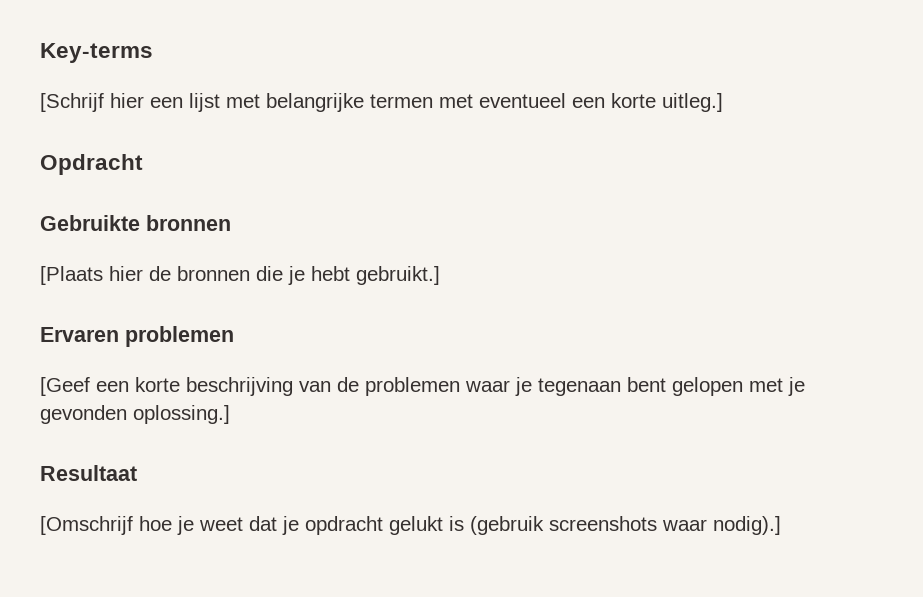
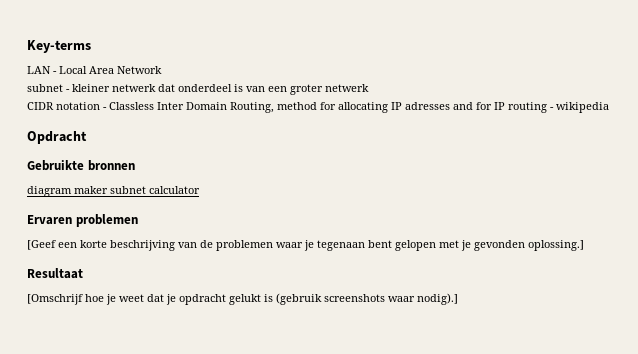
[40,93,723,112] [40,154,143,175] [40,215,231,231] [40,266,440,285] [Schrijf hier een lijst met belangrijke termen met eventueel een korte uitleg.] // Opdracht // Gebruikte bronnen // [Plaats hier de bronnen die je hebt gebruikt.] -> [27,66,162,74] [27,84,369,95] [27,102,609,113] [27,131,87,144] [27,160,135,171] [27,186,200,197] LAN - Local Area Network // subnet - kleiner netwerk dat onderdeel is van een groter netwerk // CIDR notation - Classless Inter Domain Routing, method for allocating IP adresses and for IP routing - wikipedia // Opdracht // Gebruikte bronnen // diagram maker subnet calculator

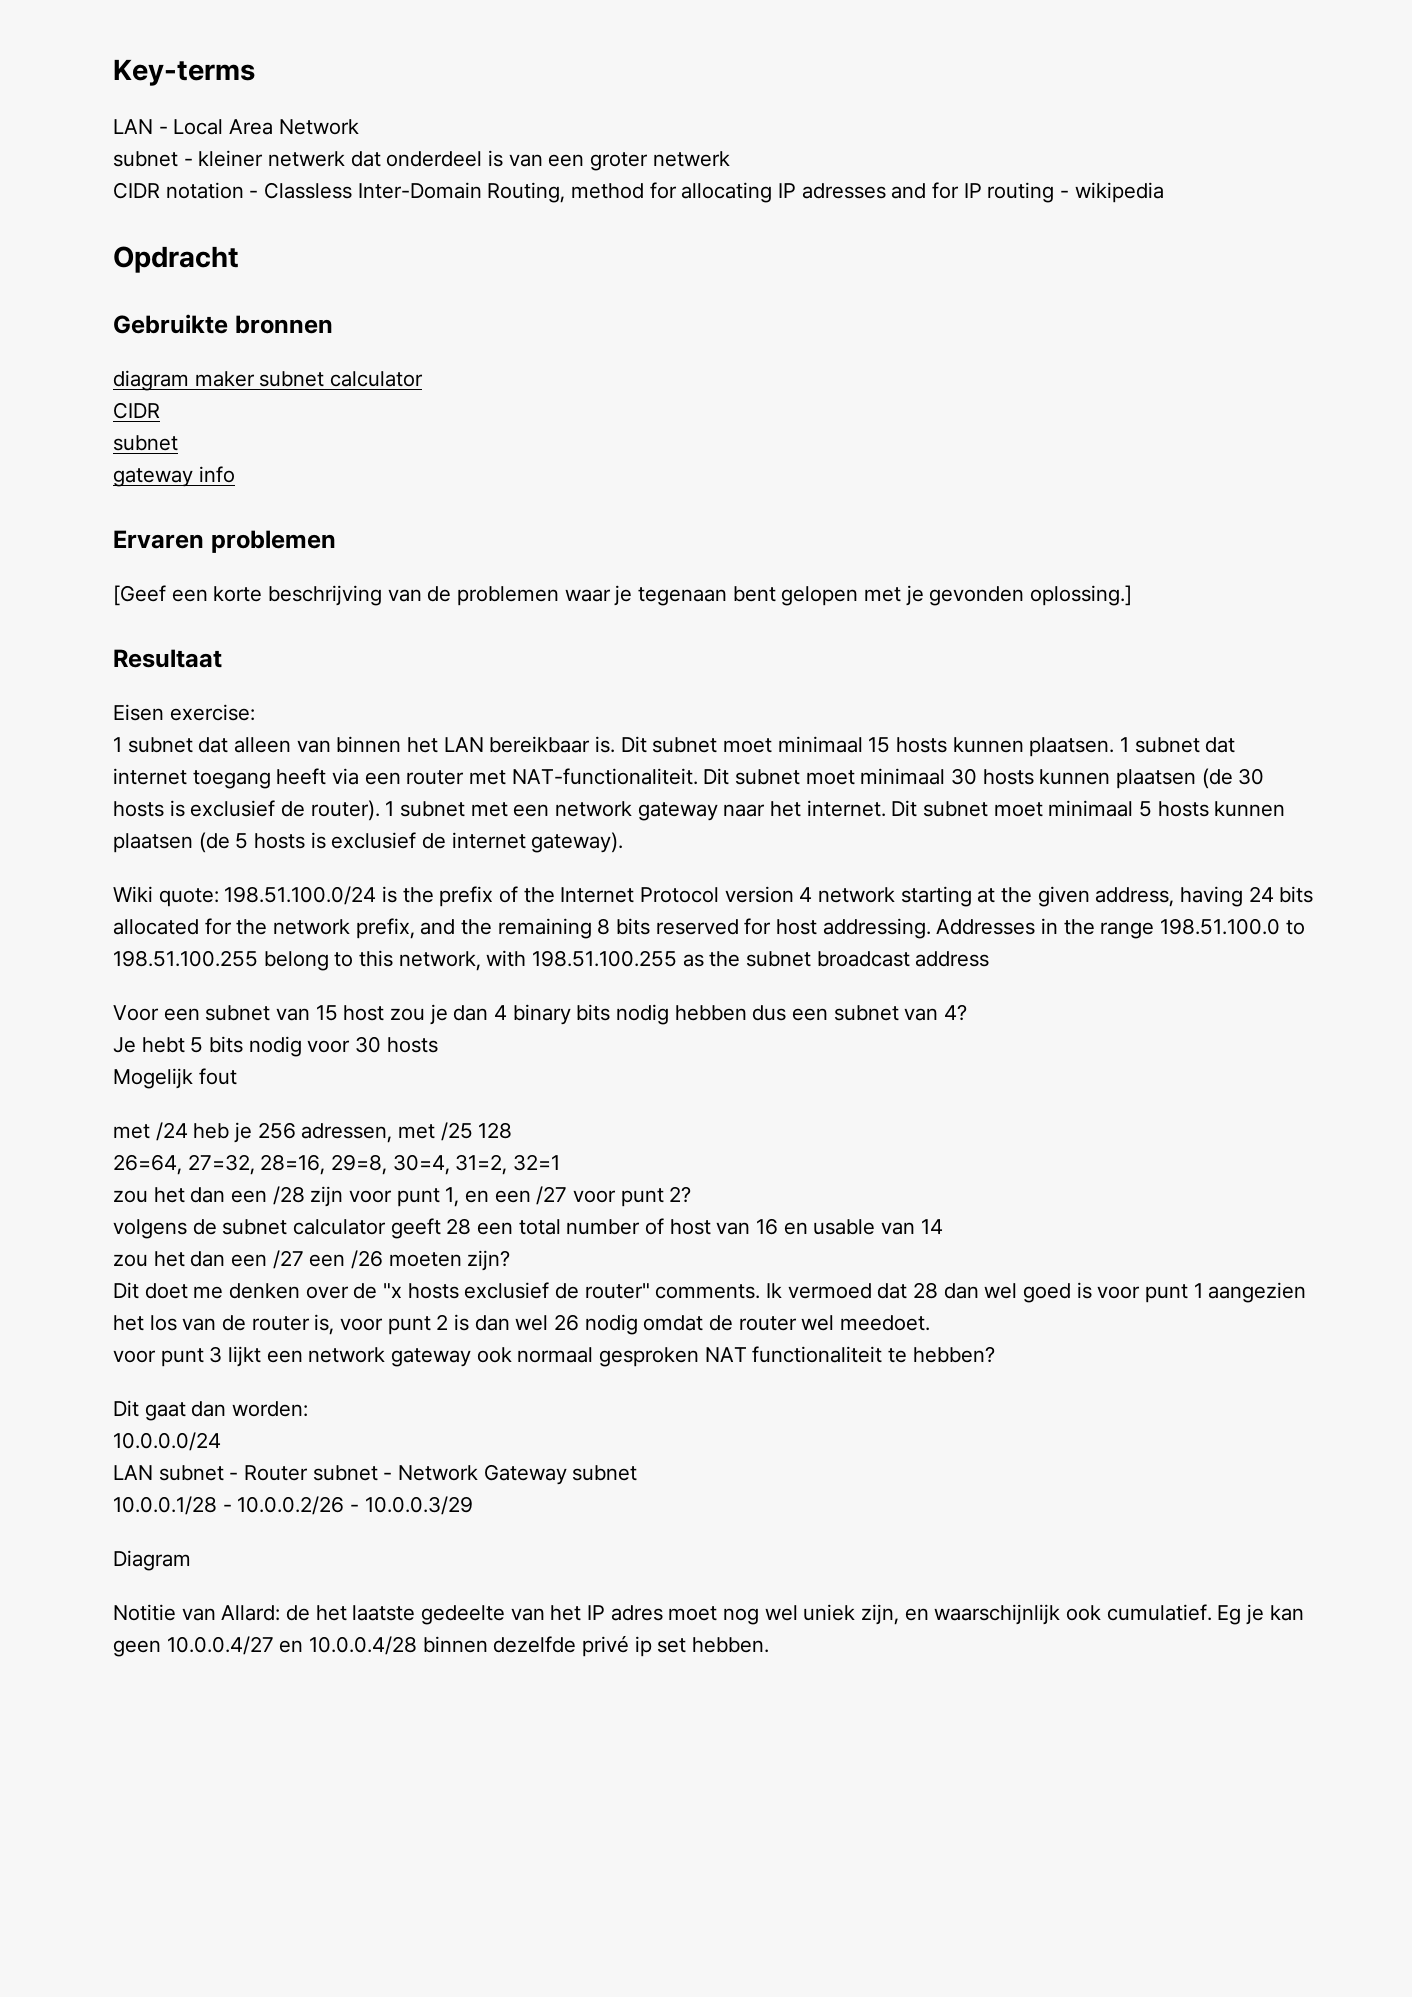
[157,102,227,110] Inter Domain -> [357,182,482,199] Inter-Domain
(200, 190) none -> [113,402,160,419] [113,435,178,451] [113,466,235,487] // CIDR // subnet // gateway info
[27,293,458,305] [Omschrijf hoe je weet dat je opdracht gelukt is (gebruik screenshots waar nodig).] -> [113,704,255,721] [113,736,1236,757] [113,768,1265,789] [113,800,1286,821] [113,832,624,853] [113,886,1314,907] [113,918,1305,939] [113,950,990,971] [113,1004,968,1025] [113,1036,438,1057] [113,1068,237,1089] [113,1122,513,1143] [113,1154,561,1175] [113,1186,692,1207] [113,1218,943,1239] [113,1250,511,1271] [113,1282,1307,1303] [113,1314,931,1335] [113,1346,995,1367] [113,1400,309,1421] [113,1432,221,1451] [113,1464,638,1485] [113,1496,473,1515] [113,1550,191,1571] [113,1604,1304,1625] [113,1635,770,1657] Eisen exercise: // 1 subnet dat alleen van binnen het LAN bereikbaar is. Dit subnet moet minimaal 15 hosts kunnen plaatsen. 1 subnet dat internet toegang heeft via een router met NAT-functionaliteit. Dit subnet moet minimaal 30 hosts kunnen plaatsen (de 30 hosts is exclusief de router). 1 subnet met een network gateway naar het internet. Dit subnet moet minimaal 5 hosts kunnen plaatsen (de 5 hosts is exclusief de internet gateway). // Wiki quote: 198.51.100.0/24 is the prefix of the Internet Protocol version 4 network starting at the given address, having 24 bits allocated for the network prefix, and the remaining 8 bits reserved for host addressing. Addresses in the range 198.51.100.0 to 198.51.100.255 belong to this network, with 198.51.100.255 as the subnet broadcast address // Voor een subnet van 15 host zou je dan 4 binary bits nodig hebben dus een subnet van 4? // Je hebt 5 bits nodig voor 30 hosts // Mogelijk fout // met /24 heb je 256 adressen, met /25 128 // 26=64, 27=32, 28=16, 29=8, 30=4, 31=2, 32=1 // zou het dan een /28 zijn voor punt 1, en een /27 voor punt 2? // volgens de subnet calculator geeft 28 een total number of host van 16 en usable van 14 // zou het dan een /27 een /26 moeten zijn? // Dit doet me denken over de "x hosts exclusief de router" comments. Ik vermoed dat 28 dan wel goed is voor punt 1 aangezien het los van de router is, voor punt 2 is dan wel 26 nodig omdat de router wel meedoet. // voor punt 3 lijkt een network gateway ook normaal gesproken NAT functionaliteit te hebben? // Dit gaat dan worden: // 10.0.0.0/24 // LAN subnet - Router subnet - Network Gateway subnet // 10.0.0.1/28 - 10.0.0.2/26 - 10.0.0.3/29 // Diagram // Notitie van Allard: de het laatste gedeelte van het IP adres moet nog wel uniek zijn, en waarschijnlijk ook cumulatief. Eg je kan geen 10.0.0.4/27 en 10.0.0.4/28 binnen dezelfde privé ip set hebben.

